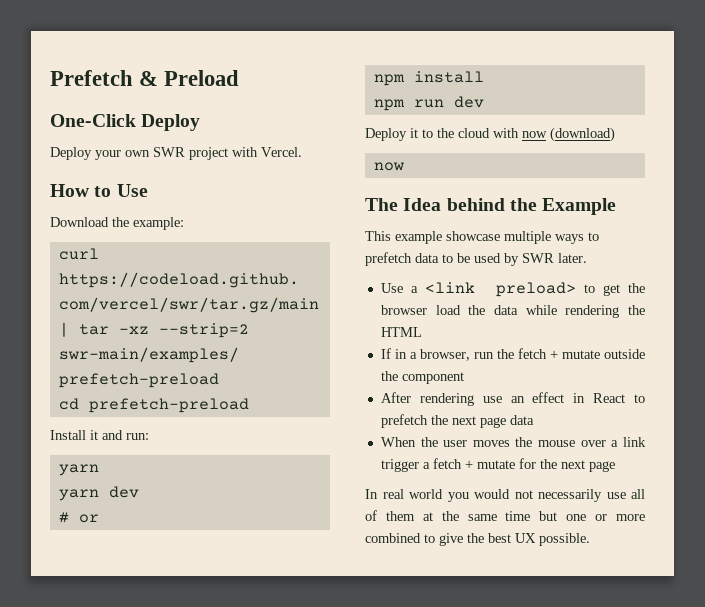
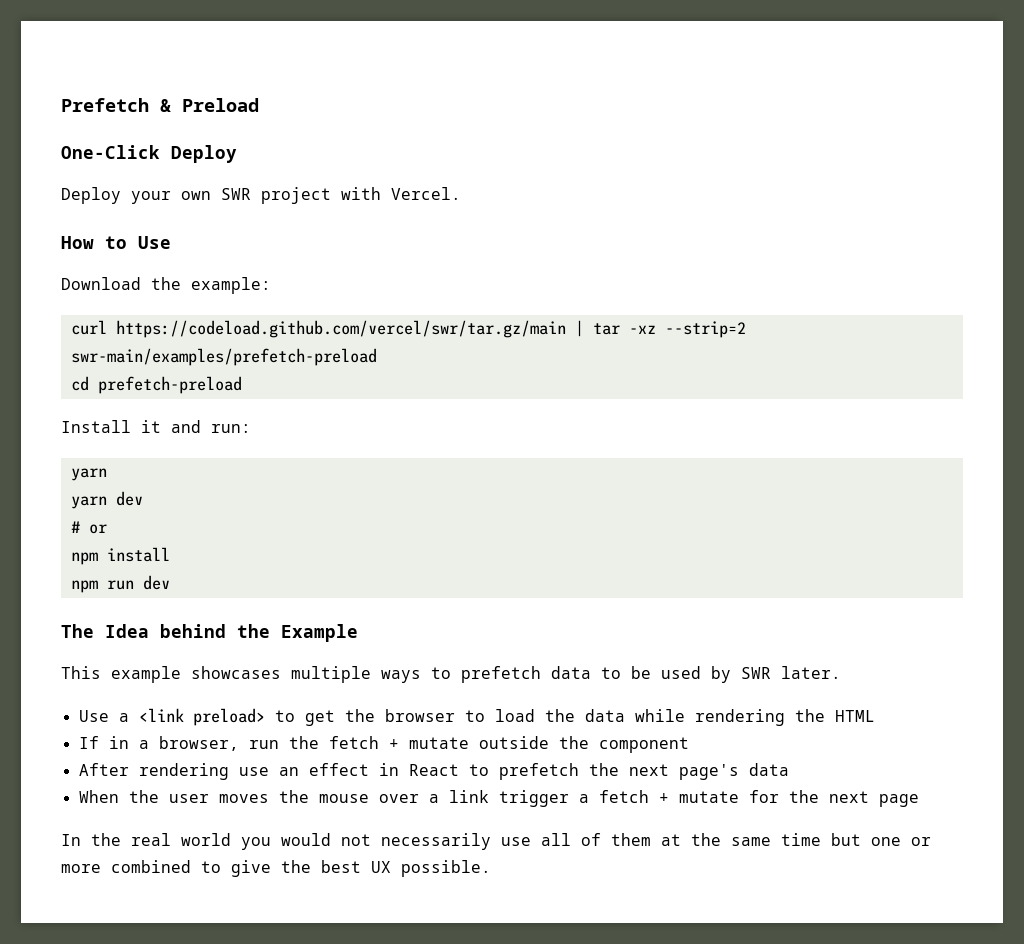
[365,127,615,142] [373,162,404,171] // Deploy it to the cloud with now (download) // now -> (170, 582) none
[446,231,500,241] showcase -> [191,666,281,679] showcases
(427, 310) none -> [464,710,485,722] to
[479,417,506,428] page -> [678,764,739,780] page's
(378, 494) none -> [91,833,121,846] the

